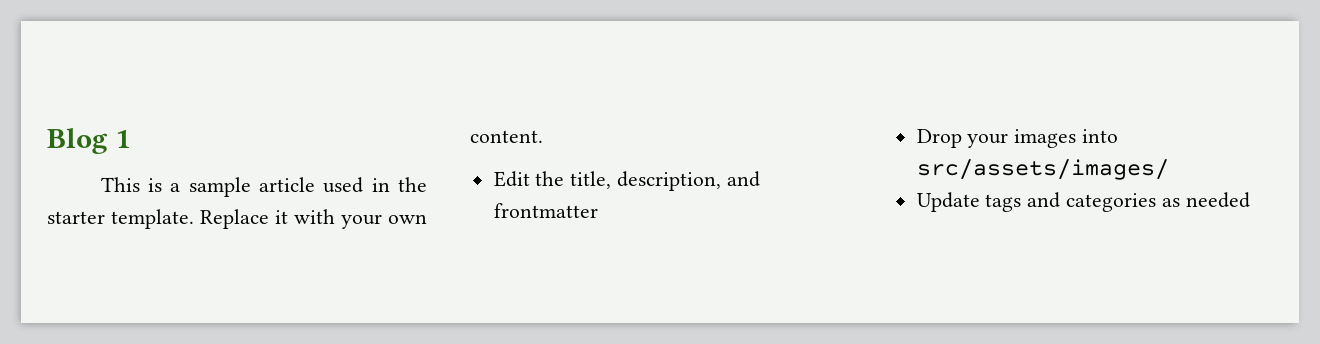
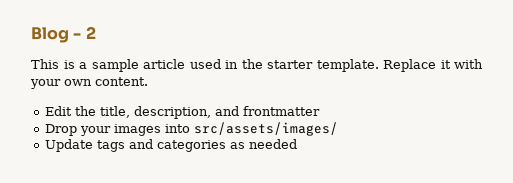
[114,130,130,148] 1 -> [73,26,96,39] - 2

